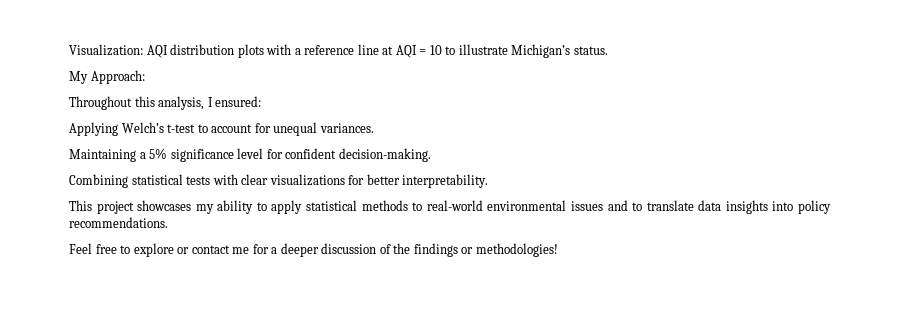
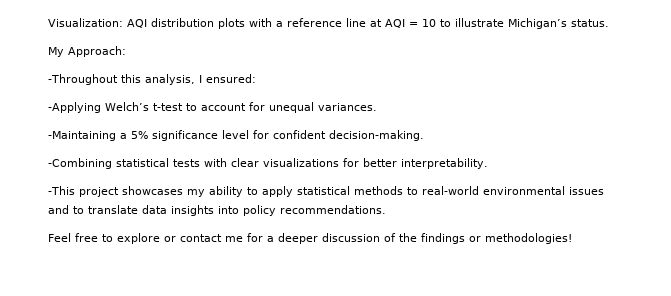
[69,96,132,110] Throughout -> [48,74,118,85] -Throughout
[69,122,118,136] Applying -> [48,102,101,113] -Applying
[69,149,136,162] Maintaining -> [48,131,116,141] -Maintaining
[69,174,128,188] Combining -> [48,158,112,169] -Combining
[69,200,92,211] This -> [48,186,75,195] -This

